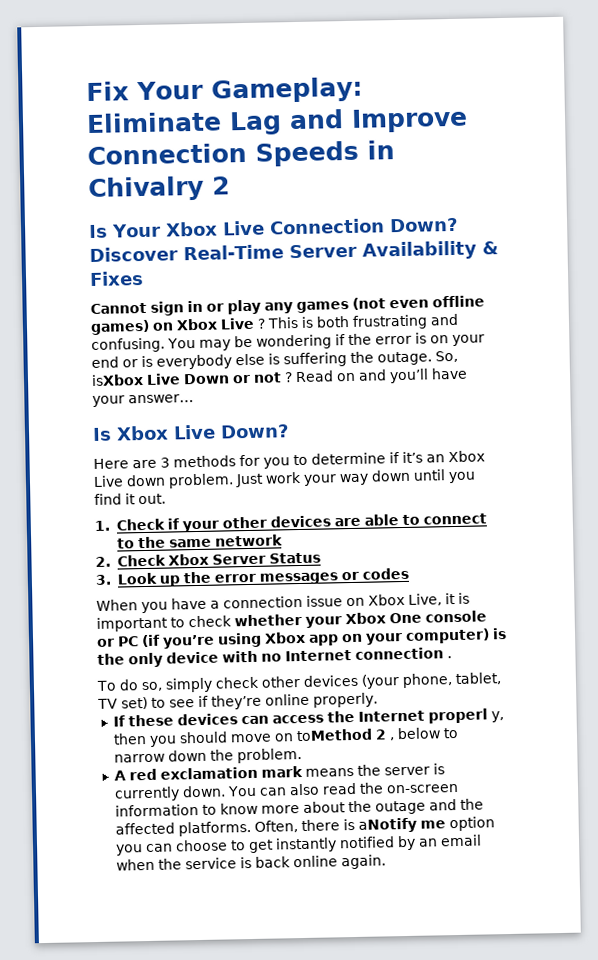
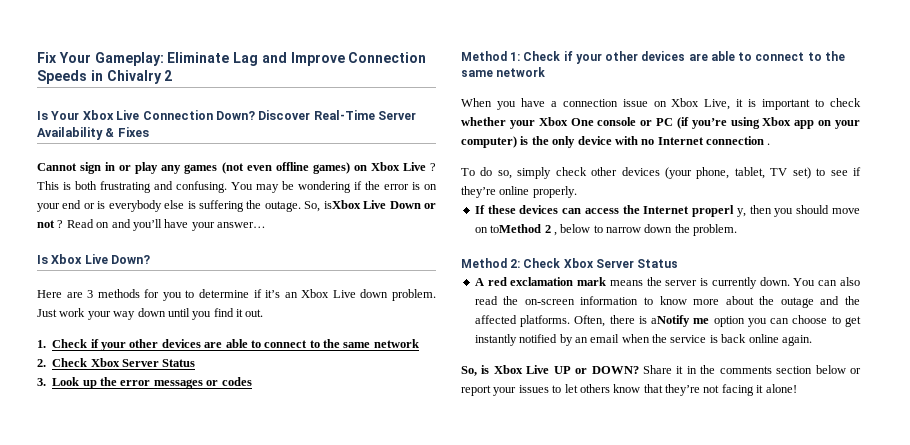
(409, 573) none -> [461,51,845,64] [461,67,546,77] // Method 1: Check if your other devices are able to connect to the same network
(302, 756) none -> [461,258,679,268] // Method 2: Check Xbox Server Status
(386, 862) none -> [461,365,861,376] [461,384,797,396] // So, is Xbox Live UP or DOWN? Share it in the comments section below or report your issues to let others know that they’re not facing it alone!

